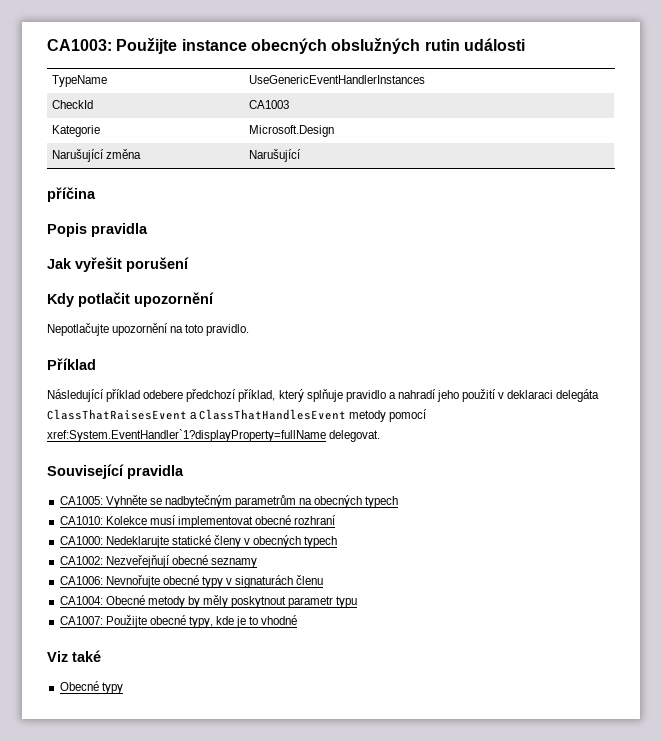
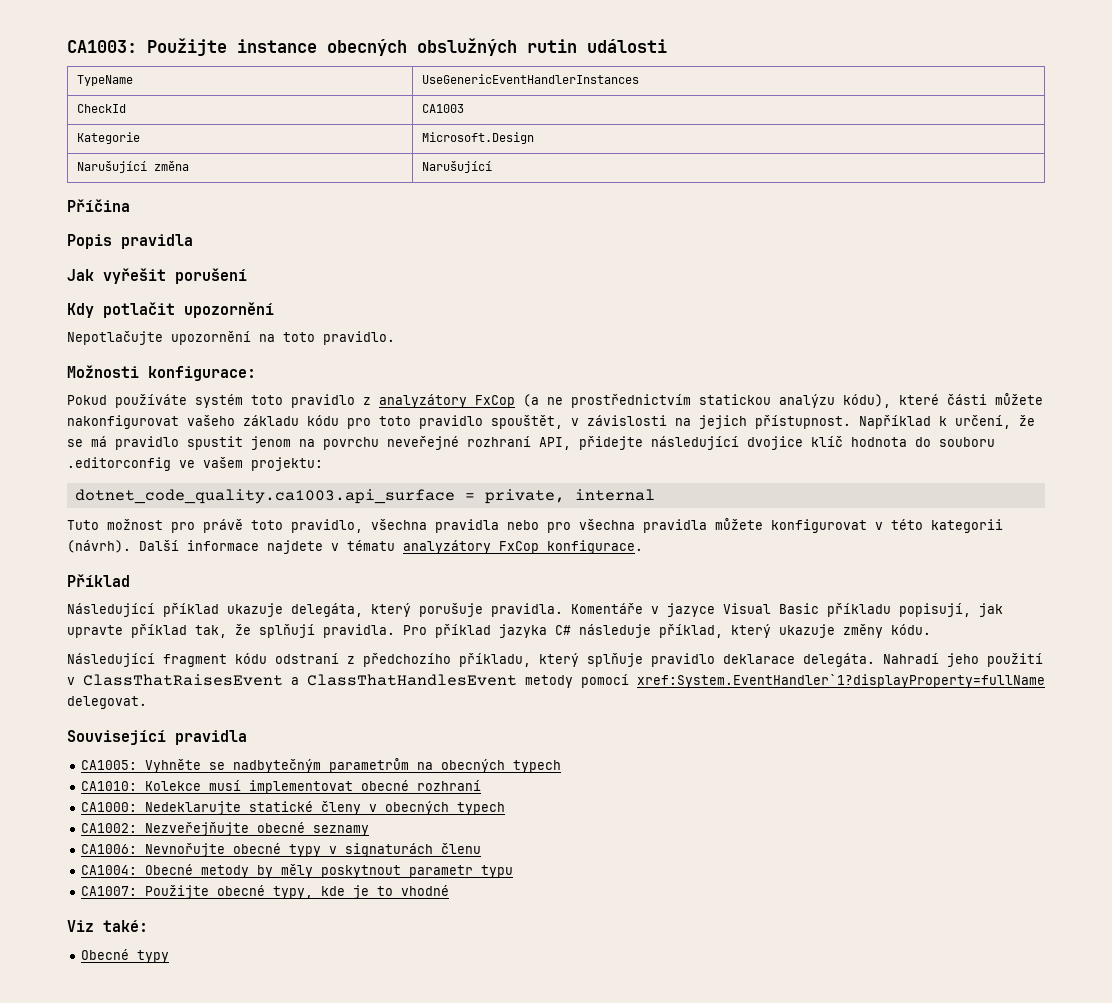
[47,187,96,202] příčina -> [67,199,130,212] Příčina
[47,358,96,370] [47,389,436,402] Příklad // Následující příklad odebere předchozí příklad, který splňuje pravidlo a nahradí -> [67,365,256,381] [67,393,1043,408] [67,415,1035,429] [67,436,995,450] [67,457,323,471] [74,489,655,504] [67,518,1003,533] [67,540,643,554] [67,574,130,587] [67,603,1003,617] [67,624,931,638] [67,653,939,667] Možnosti konfigurace: // Pokud používáte systém toto pravidlo z analyzátory FxCop (a ne prostřednictvím statickou analýzu kódu), které části můžete nakonfigurovat vašeho základu kódu pro toto pravidlo spouštět, v závislosti na jejich přístupnost. Například k určení, že se má pravidlo spustit jenom na povrchu neveřejné rozhraní API, přidejte následující dvojice klíč hodnota do souboru .editorconfig ve vašem projektu: // dotnet_code_quality.ca1003.api_surface = private, internal // Tuto možnost pro právě toto pravidlo, všechna pravidla nebo pro všechna pravidla můžete konfigurovat v této kategorii (návrh). Další informace najdete v tématu analyzátory FxCop konfigurace. // Příklad // Následující příklad ukazuje delegáta, který porušuje pravidla. Komentáře v jazyce Visual Basic příkladu popisují, jak upravte příklad tak, že splňují pravidla. Pro příklad jazyka C# následuje příklad, který ukazuje změny kódu. // Následující fragment kódu odstraní z předchozího příkladu, který splňuje pravidlo deklarace delegáta. Nahradí
[507,389,600,402] deklaraci delegáta -> (75, 681) none
[105,555,170,568] Nezveřejňují -> [145,822,250,836] Nezveřejňujte
[72,650,101,662] také -> [103,920,148,932] také:

